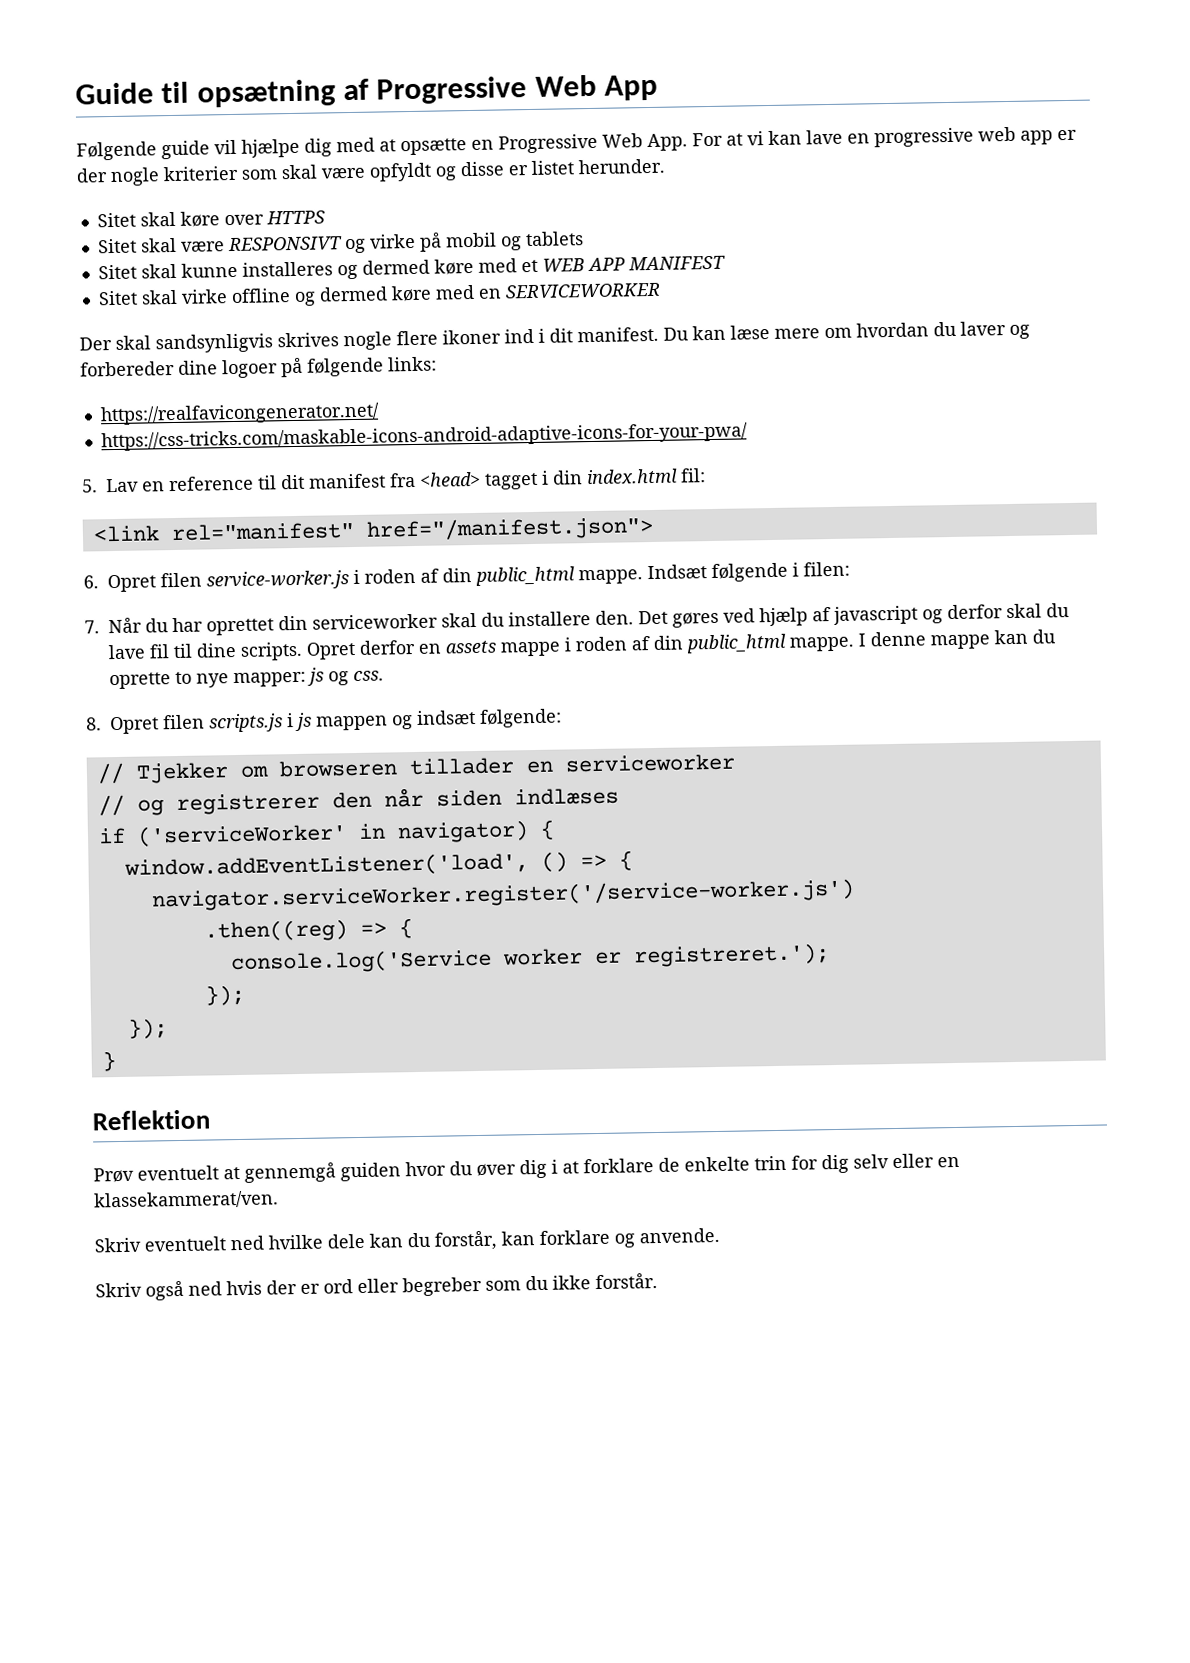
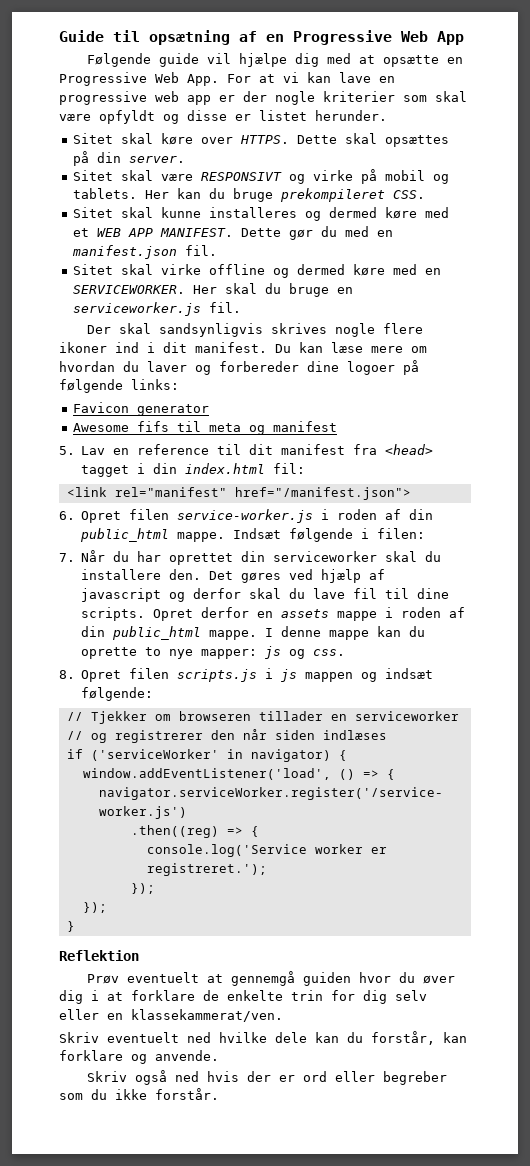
(370, 89) none -> [266,34,284,42] en
[265,210,325,225] HTTPS -> [239,133,449,147] [72,151,185,166] HTTPS. Dette skal opsættes på din server.
[524,231,584,247] tablets -> [72,188,425,202] tablets. Her kan du bruge prekompileret CSS.
[627,255,726,271] MANIFEST -> [159,226,393,240] [71,245,217,259] MANIFEST. Dette gør du med en manifest.json fil.
[504,282,661,299] SERVICEWORKER -> [72,283,353,297] [72,302,241,316] SERVICEWORKER. Her skal du bruge en serviceworker.js fil.
[99,402,380,426] [100,422,748,452] https://realfavicongenerator.net/ // https://css-tricks.com/maskable-icons-android-adaptive-icons-for-your-pwa/ -> [72,402,209,416] [72,421,337,435] Favicon generator // Awesome fifs til meta og manifest

